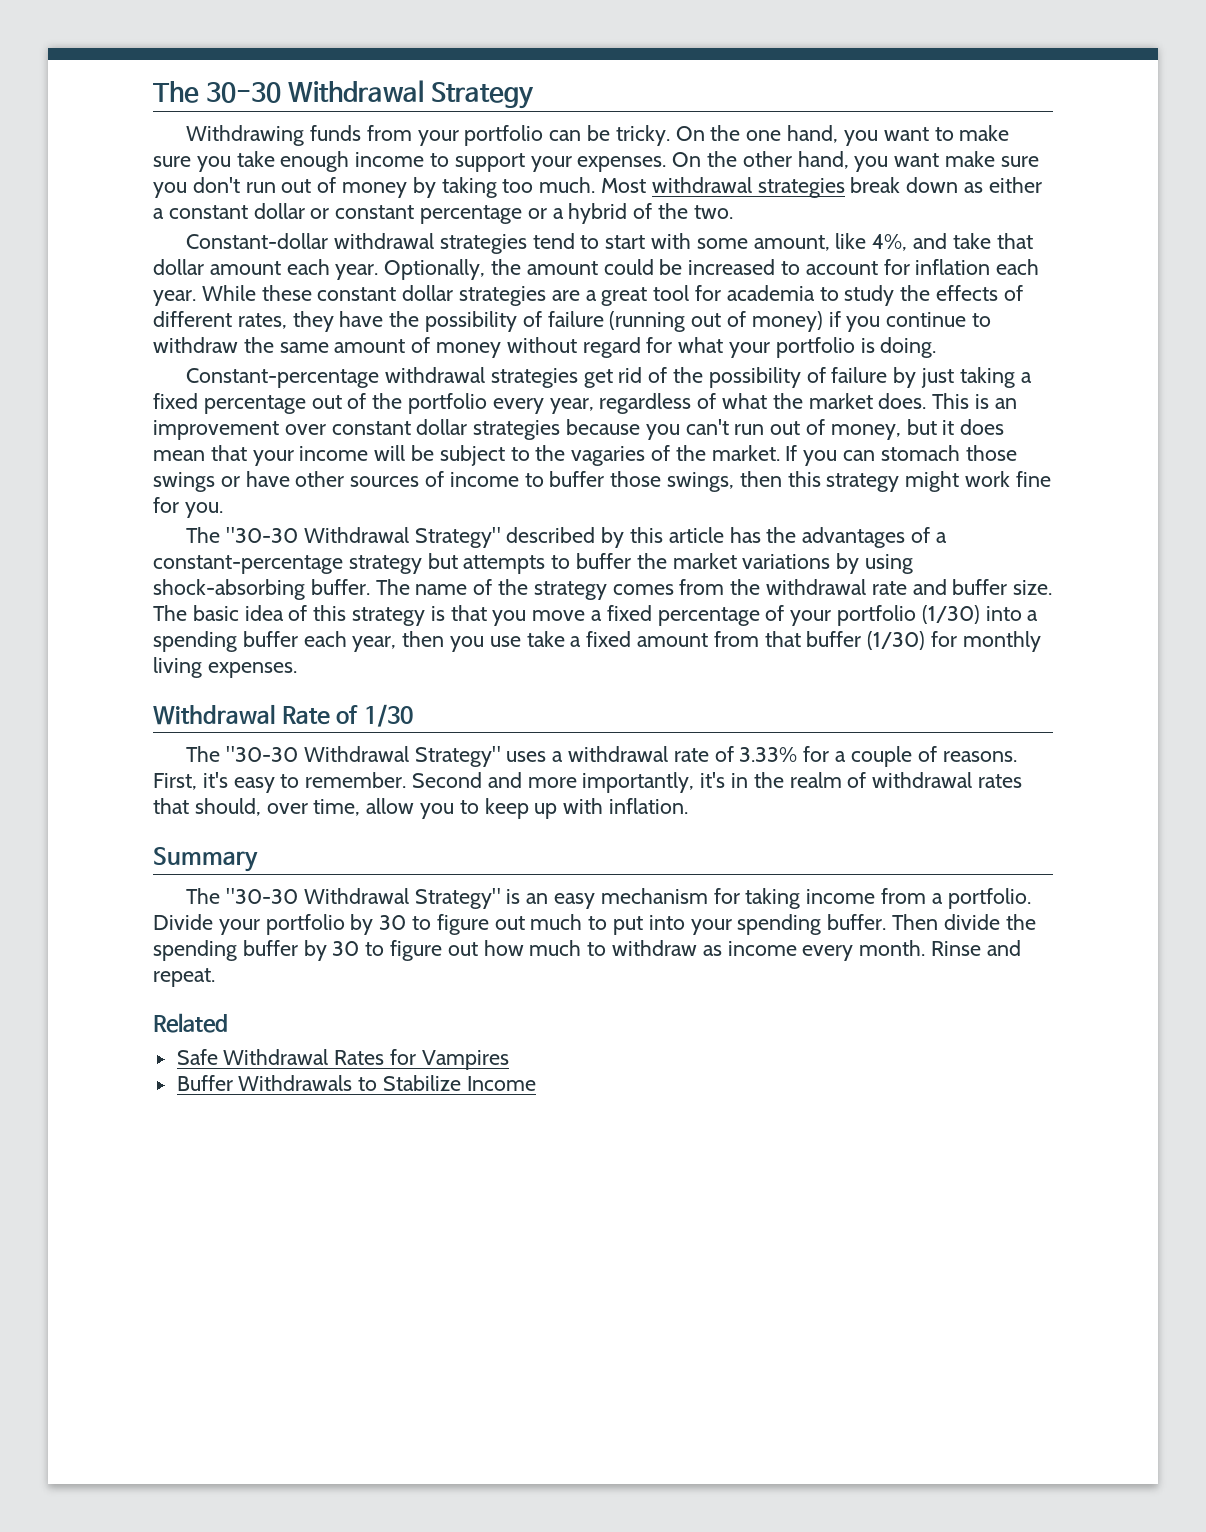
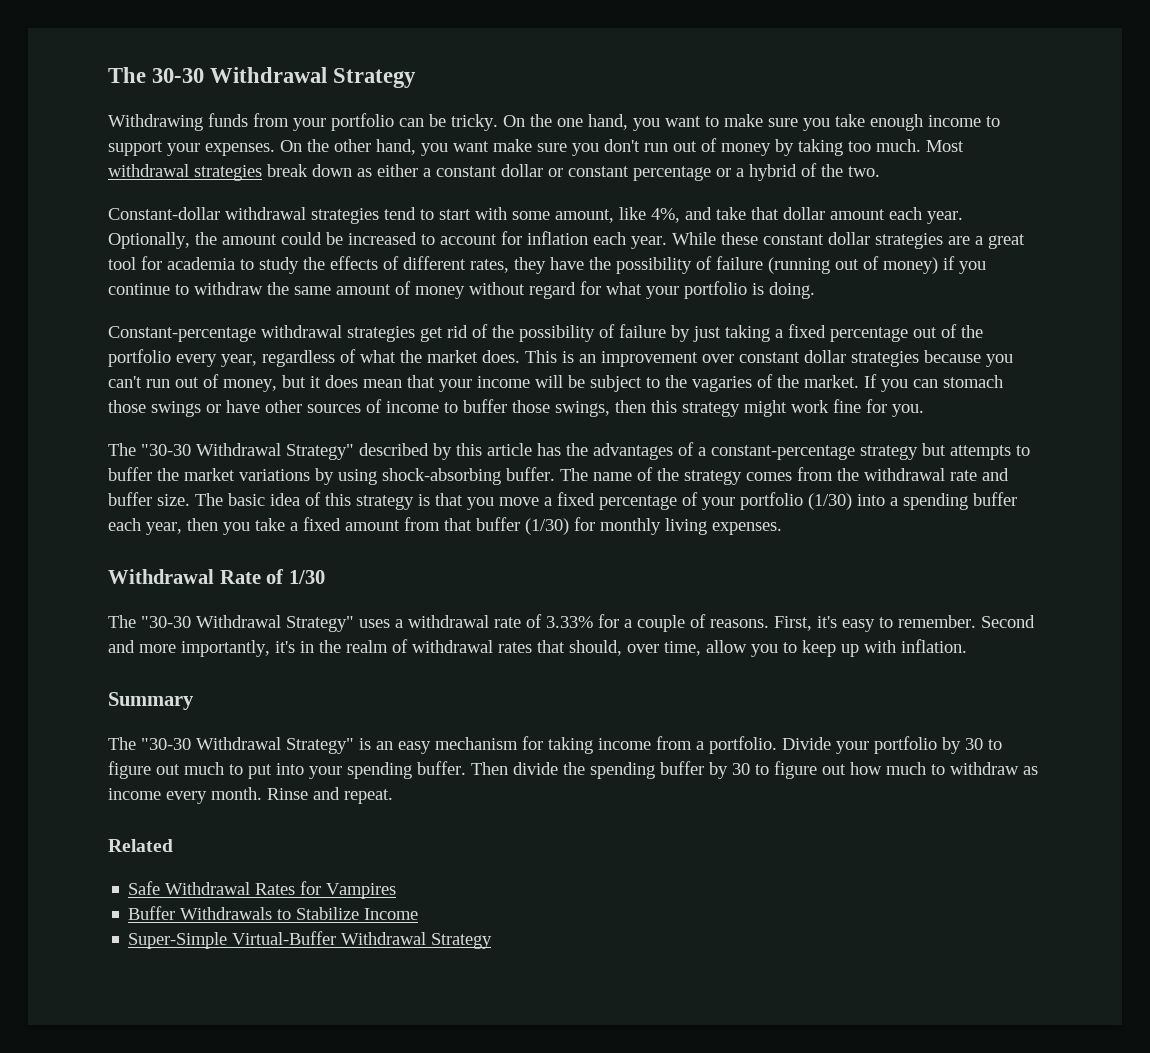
[489,636,521,647] use -> (250, 528) none
(536, 1083) none -> [128,931,493,949] // Super-Simple Virtual-Buffer Withdrawal Strategy

